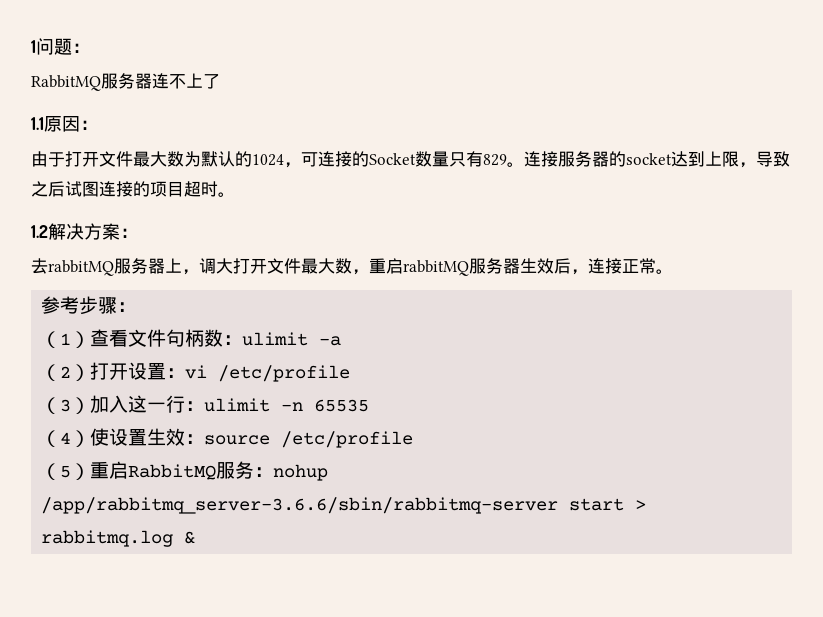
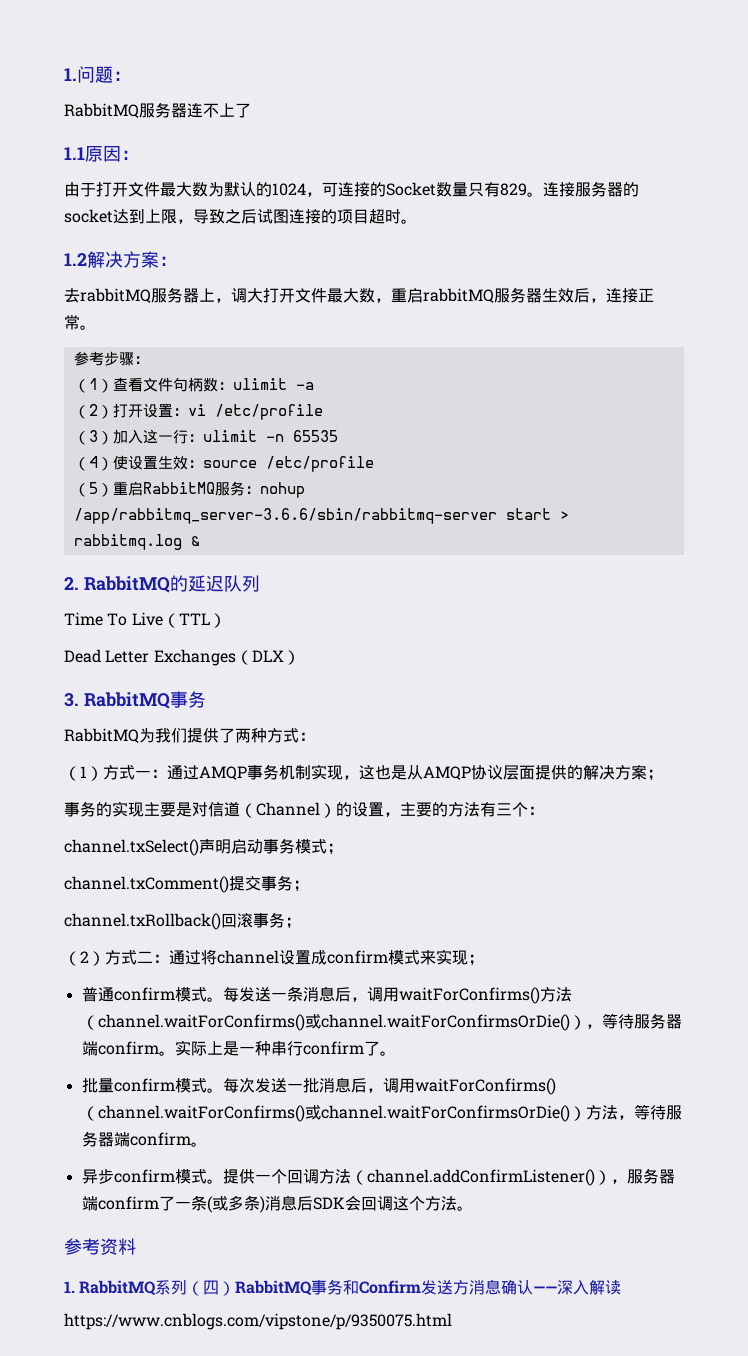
[31,40,36,53] 1 -> [64,68,77,81] 1.
(196, 537) none -> [64,575,260,593] [64,612,226,628] [64,649,300,666] [64,691,206,709] [64,728,315,743] [64,764,663,781] [64,801,544,818] [64,838,343,856] [64,875,309,893] [64,912,301,930] [64,949,484,966] [81,986,572,1004] [81,1013,682,1031] [81,1040,396,1056] [81,1077,556,1095] [81,1104,682,1122] [81,1131,207,1147] [81,1168,675,1186] [81,1195,473,1213] [64,1238,136,1255] [64,1279,622,1296] [64,1313,452,1330] // 2. RabbitMQ的延迟队列 // Time To Live（TTL） // Dead Letter Exchanges（DLX） // 3. RabbitMQ事务 // RabbitMQ为我们提供了两种方式： // （1）方式一：通过AMQP事务机制实现，这也是从AMQP协议层面提供的解决方案； // 事务的实现主要是对信道（Channel）的设置，主要的方法有三个： // channel.txSelect()声明启动事务模式； // channel.txComment()提交事务； // channel.txRollback()回滚事务； // （2）方式二：通过将channel设置成confirm模式来实现； // 普通confirm模式。每发送一条消息后，调用waitForConfirms()方法（channel.waitForConfirms()或channel.waitForConfirmsOrDie()），等待服务器端confirm。实际上是一种串行confirm了。 // 批量confirm模式。每次发送一批消息后，调用waitForConfirms()（channel.waitForConfirms()或channel.waitForConfirmsOrDie()）方法，等待服务器端confirm。 // 异步confirm模式。提供一个回调方法（channel.addConfirmListener()），服务器端confirm了一条(或多条)消息后SDK会回调这个方法。 // 参考资料 // 1. RabbitMQ系列（四）RabbitMQ事务和Confirm发送方消息确认——深入解读 // https://www.cnblogs.com/vipstone/p/9350075.html

